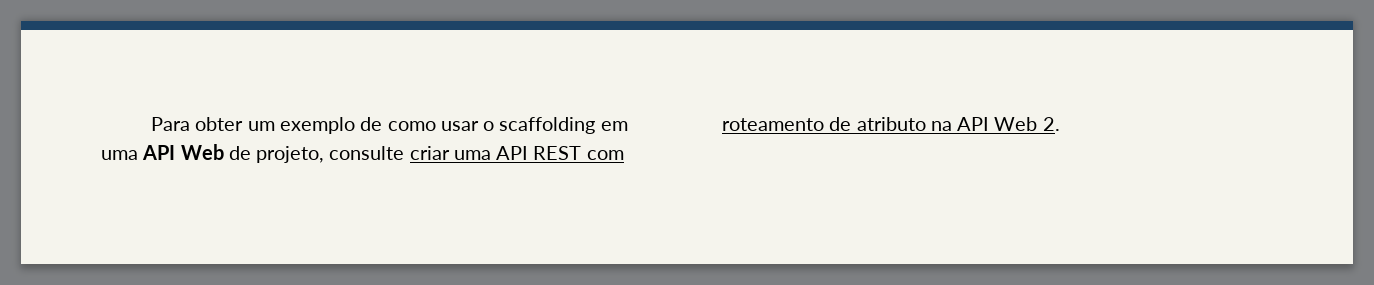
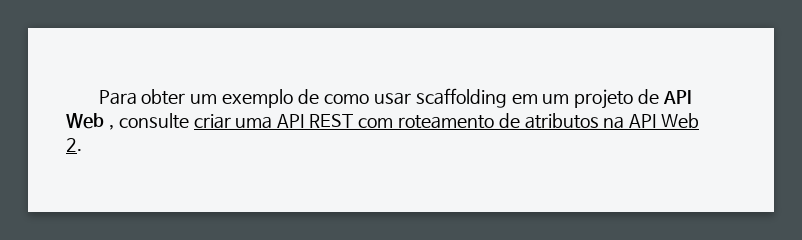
[483,121,495,131] o -> (411, 98) none
[101,144,325,163] uma API Web de projeto, -> [542,89,691,109] [66,113,114,130] um projeto de API Web ,
[856,117,926,131] atributo -> [524,113,599,129] atributos

